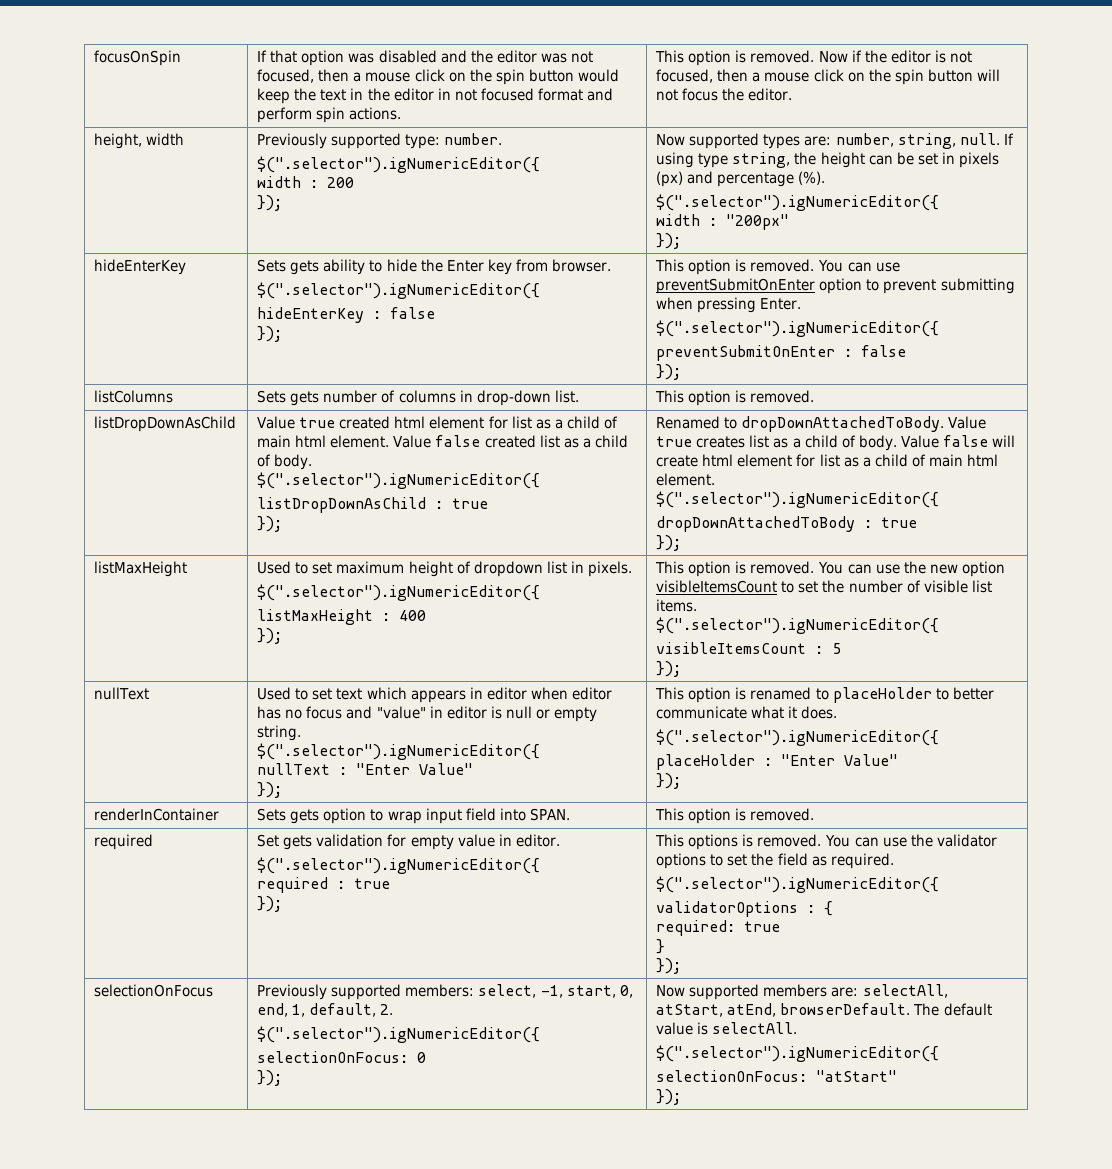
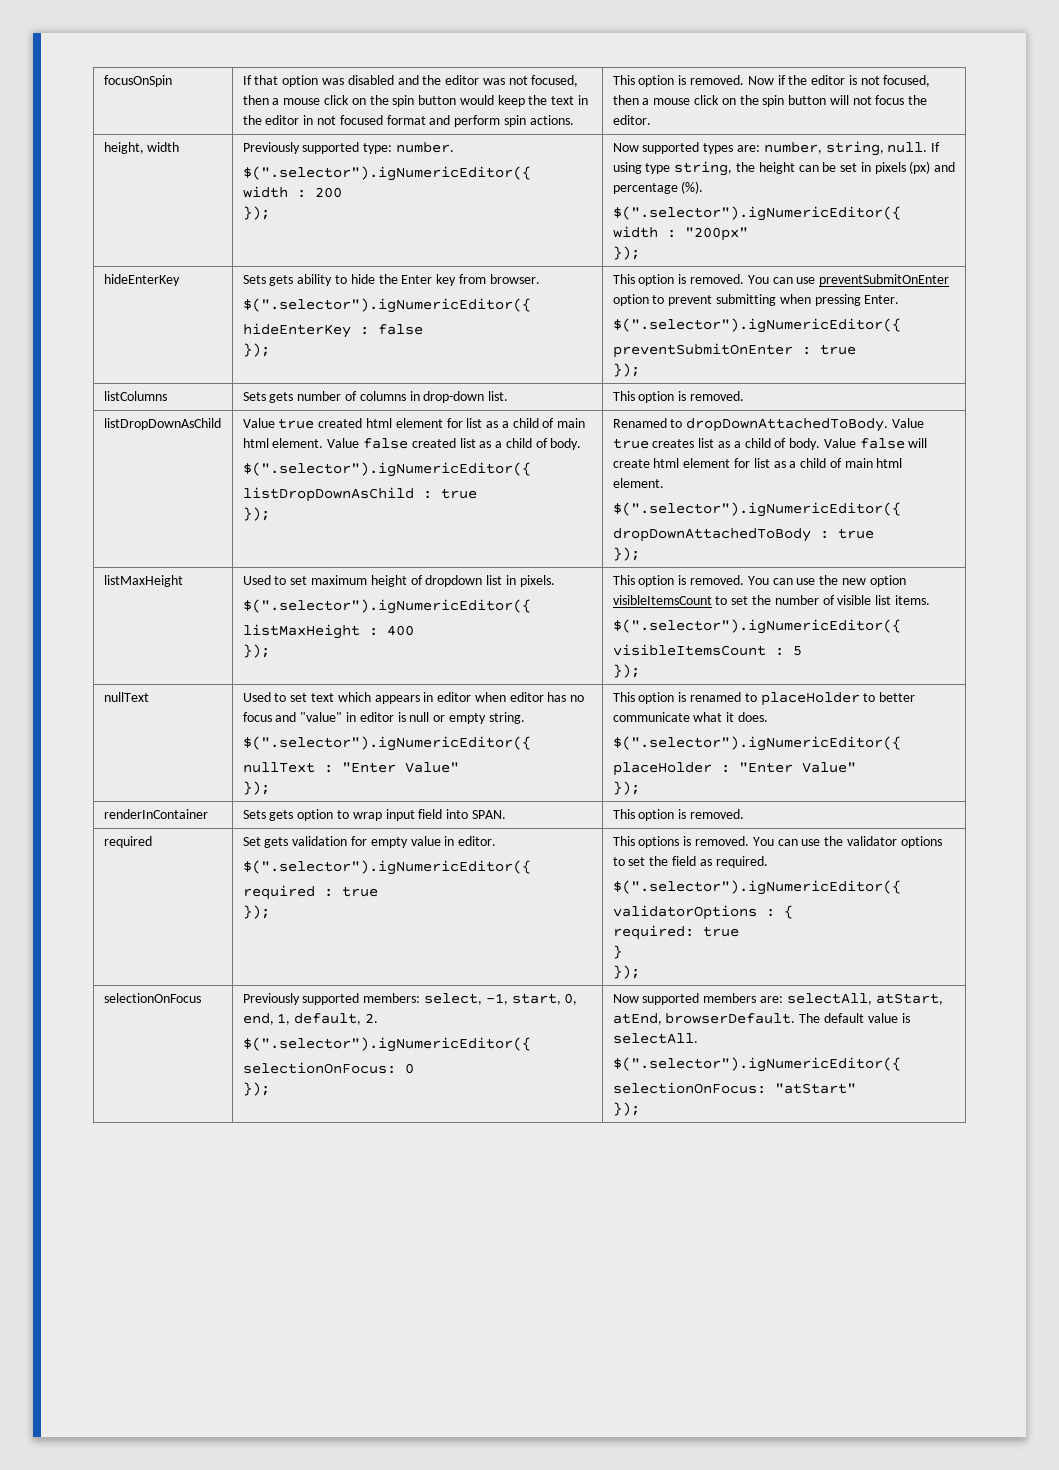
[861,345,907,357] false -> [819,344,856,355] true

